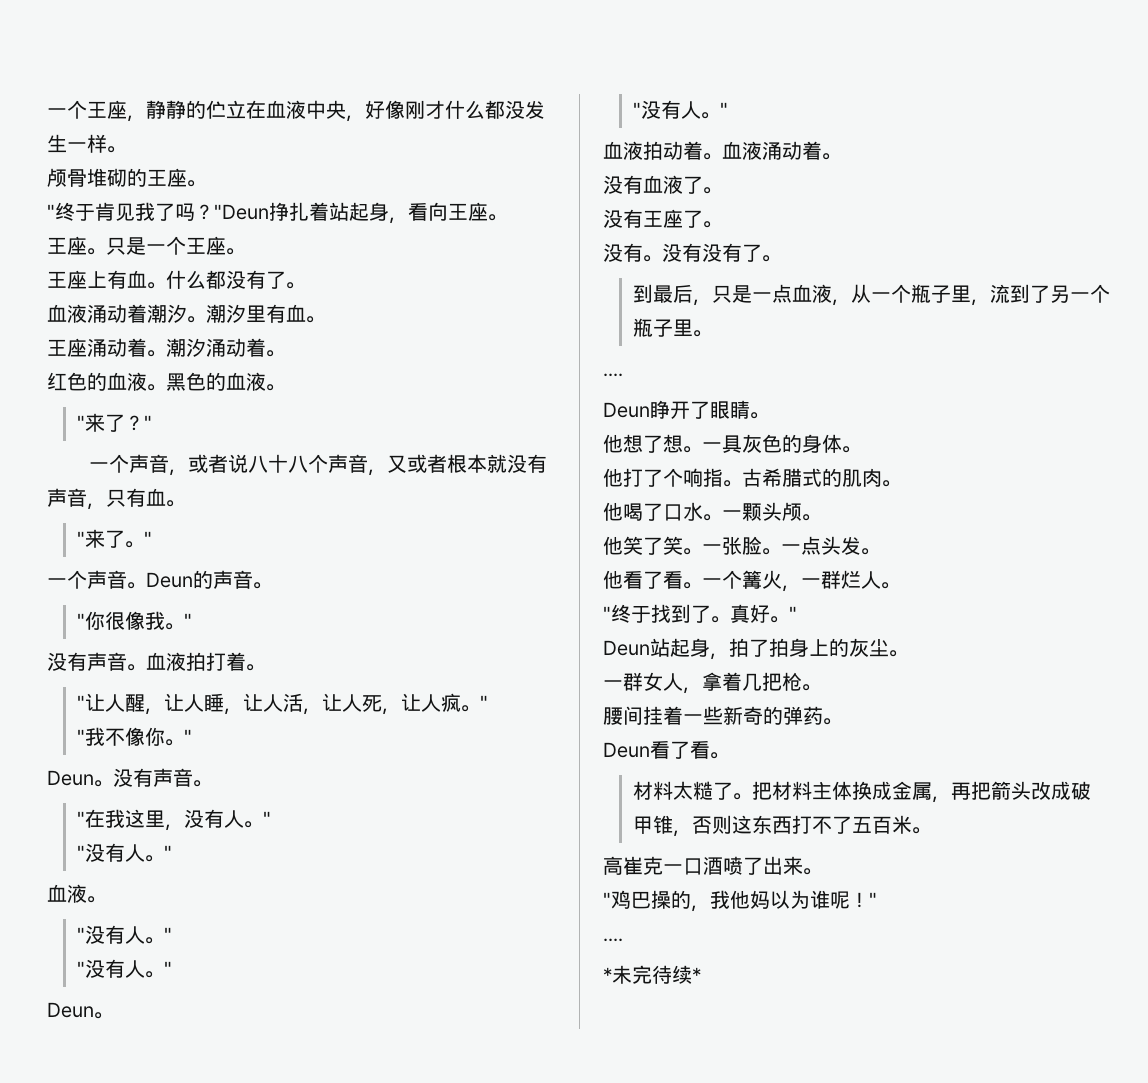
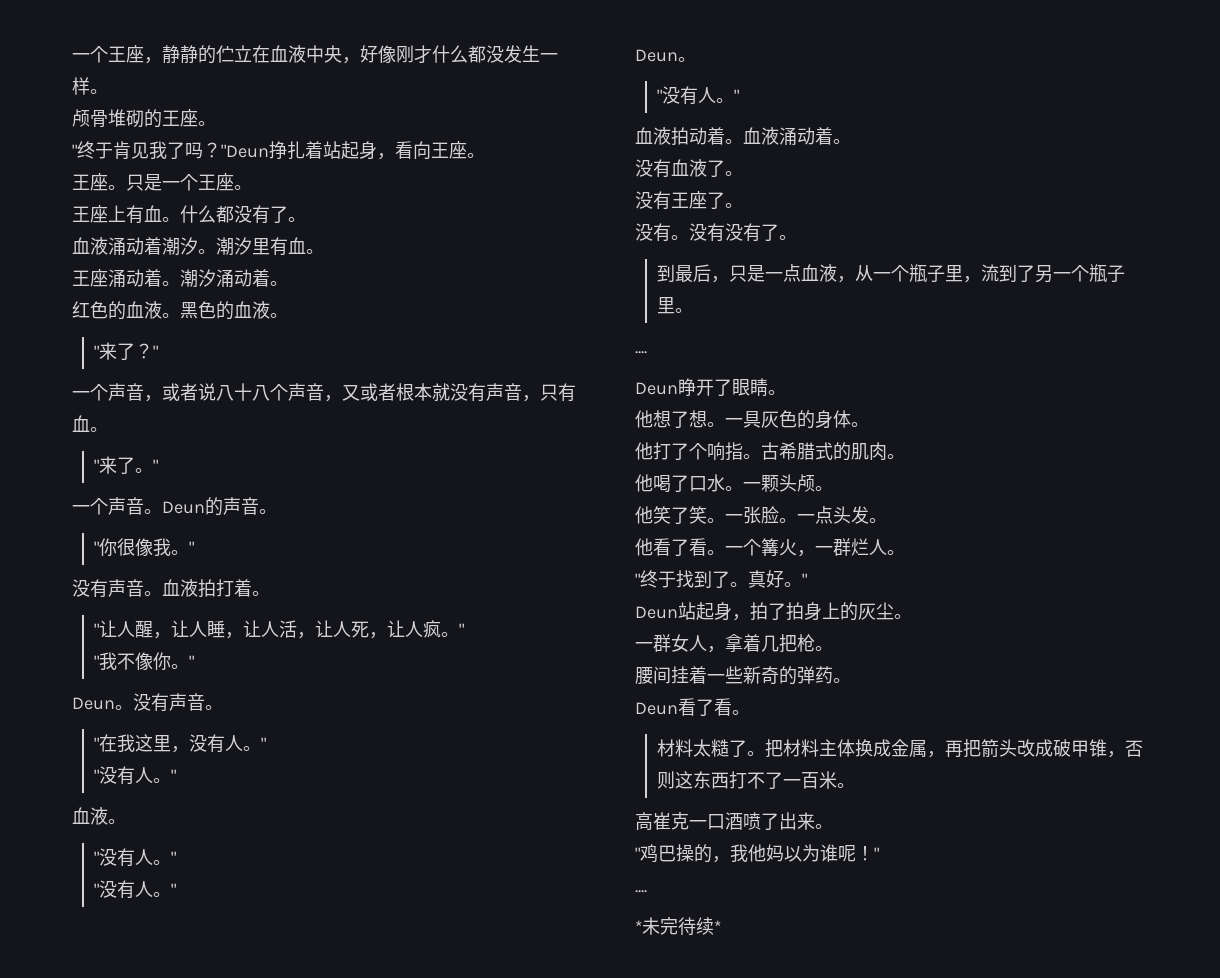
[851,816,872,833] 五 -> [783,779,802,787] 一

